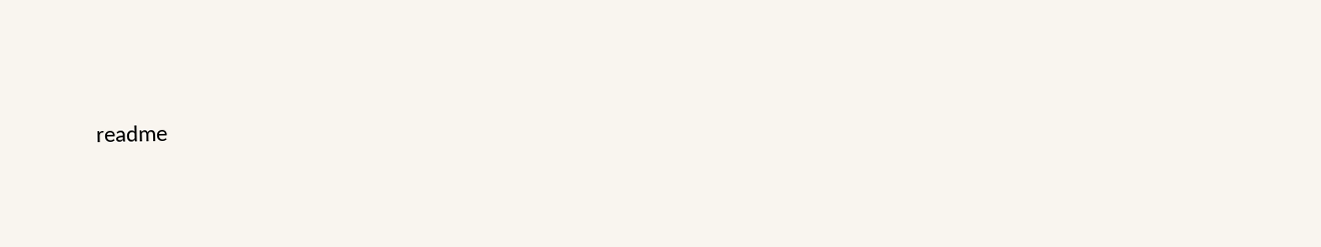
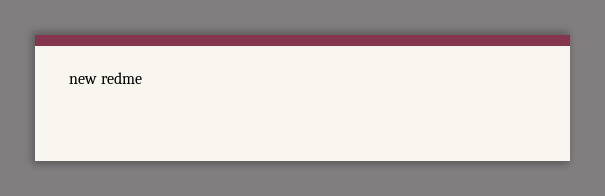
[95,124,168,143] readme -> [69,72,143,84] new redme

